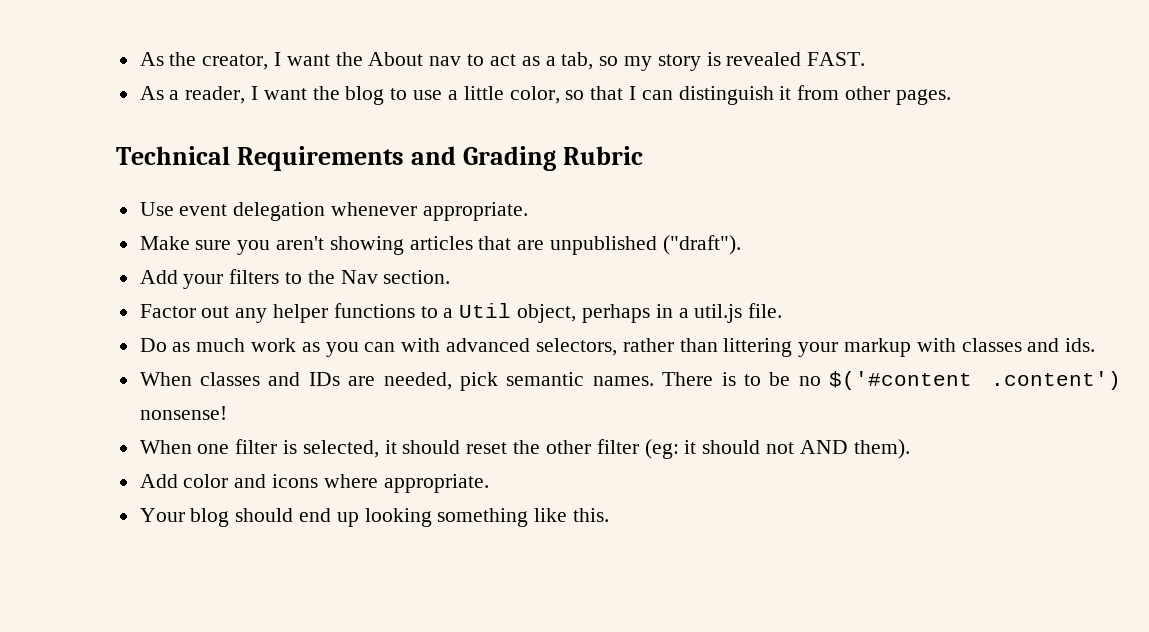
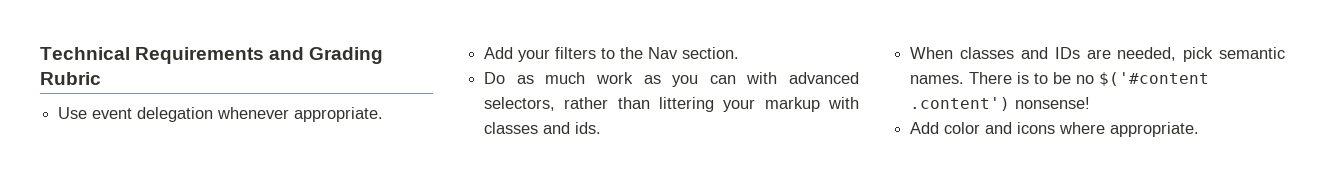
[139,52,866,71] [139,85,951,105] As the creator, I want the About nav to act as a tab, so my story is revealed FAST. // As a reader, I want the blog to use a little color, so that I can distinguish it from other pages. // -> (40, 53) none
[139,235,741,255] // Make sure you aren't showing articles that are unpublished ("draft"). -> (384, 114) none
[139,303,783,323] // Factor out any helper functions to a Util object, perhaps in a util.js file. -> (740, 53) none
[139,439,910,459] // When one filter is selected, it should reset the other filter (eg: it should not AND them). -> (1091, 103) none
[139,508,610,527] // Your blog should end up looking something like this. -> (1200, 129) none

